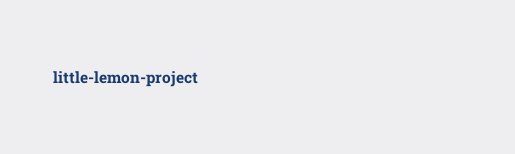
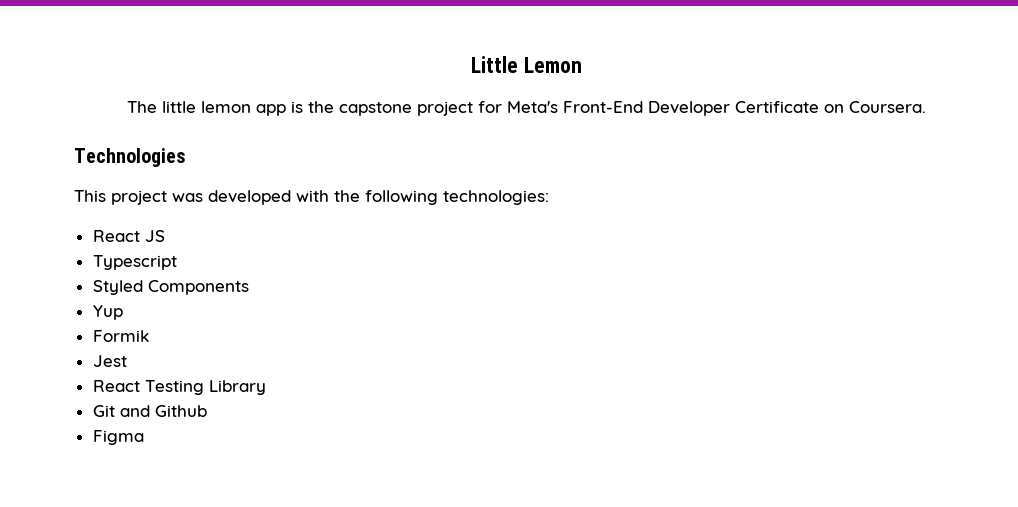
[53,71,198,87] little-lemon-project -> [471,56,582,73] [127,101,926,116] [74,148,186,167] [74,190,549,205] [92,230,165,242] [92,255,177,270] [92,280,249,295] [92,305,123,320] [92,330,149,342] [92,355,127,367] [92,380,266,395] [92,405,207,417] [92,430,144,445] Little Lemon // The little lemon app is the capstone project for Meta's Front-End Developer Certificate on Coursera. // Technologies // This project was developed with the following technologies: // React JS // Typescript // Styled Components // Yup // Formik // Jest // React Testing Library // Git and Github // Figma

